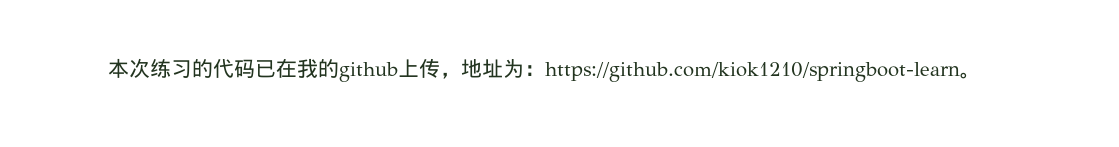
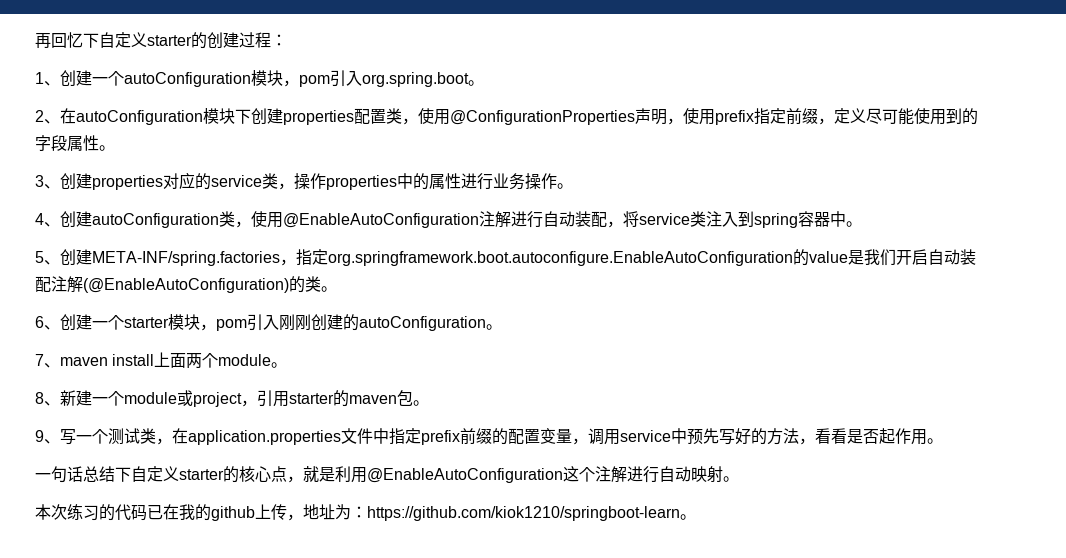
(108, 68) none -> [35,32,287,49] [35,70,484,87] [35,108,978,125] [35,135,115,151] [35,172,573,190] [35,211,862,228] [35,249,976,266] [35,276,337,293] [35,314,502,331] [35,352,288,368] [35,390,429,407] [35,428,943,445] [35,466,739,483] 再回忆下自定义starter的创建过程： // 1、创建一个autoConfiguration模块，pom引入org.spring.boot。 // 2、在autoConfiguration模块下创建properties配置类，使用@ConfigurationProperties声明，使用prefix指定前缀，定义尽可能使用到的字段属性。 // 3、创建properties对应的service类，操作properties中的属性进行业务操作。 // 4、创建autoConfiguration类，使用@EnableAutoConfiguration注解进行自动装配，将service类注入到spring容器中。 // 5、创建META-INF/spring.factories，指定org.springframework.boot.autoconfigure.EnableAutoConfiguration的value是我们开启自动装配注解(@EnableAutoConfiguration)的类。 // 6、创建一个starter模块，pom引入刚刚创建的autoConfiguration。 // 7、maven install上面两个module。 // 8、新建一个module或project，引用starter的maven包。 // 9、写一个测试类，在application.properties文件中指定prefix前缀的配置变量，调用service中预先写好的方法，看看是否起作用。 // 一句话总结下自定义starter的核心点，就是利用@EnableAutoConfiguration这个注解进行自动映射。 //

